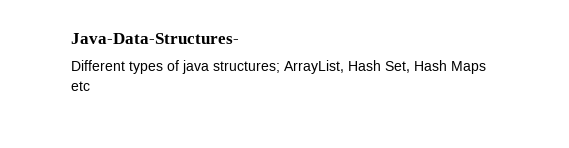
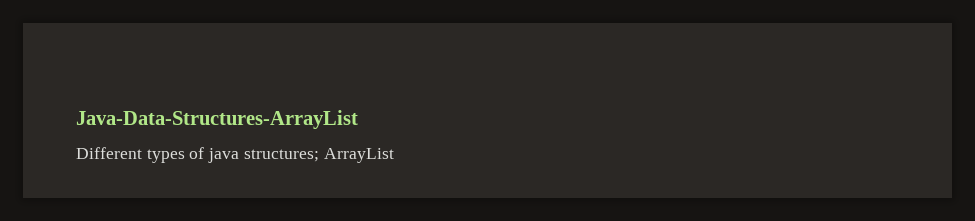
[71,33,239,44] Java-Data-Structures- -> [76,110,358,129] Java-Data-Structures-ArrayList
[284,60,486,74] [71,81,90,91] ArrayList, Hash Set, Hash Maps etc -> [323,148,394,163] ArrayList

